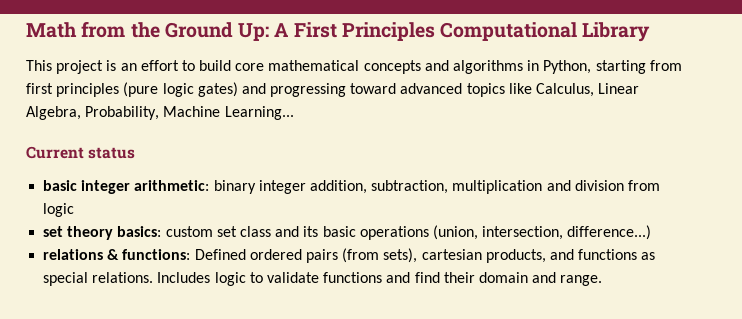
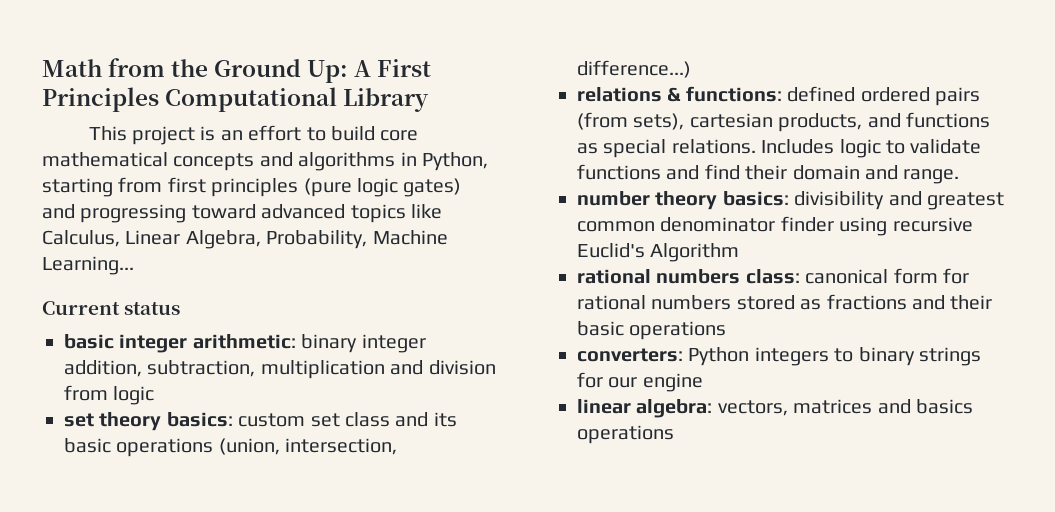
[194,249,246,260] Defined -> [787,86,856,102] defined
(603, 280) none -> [577,191,1004,210] [577,216,973,236] [577,243,740,262] [577,268,969,284] [577,294,993,310] [577,321,727,340] [577,347,981,366] [577,372,703,392] [577,399,973,418] [577,425,674,444] // number theory basics: divisibility and greatest common denominator finder using recursive Euclid's Algorithm // rational numbers class: canonical form for rational numbers stored as fractions and their basic operations // converters: Python integers to binary strings for our engine // linear algebra: vectors, matrices and basics operations

